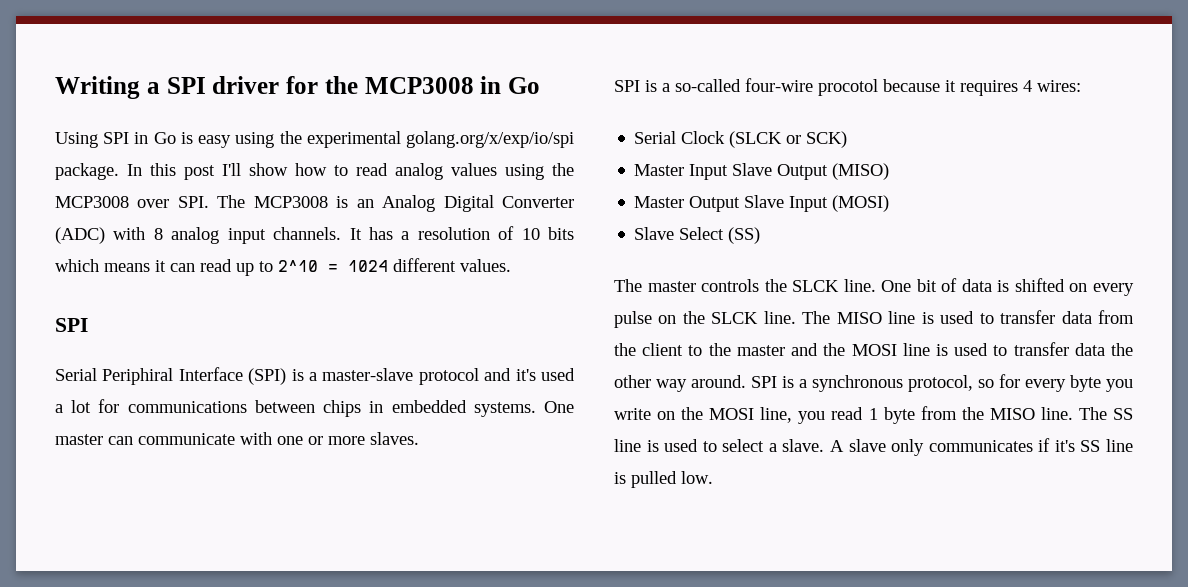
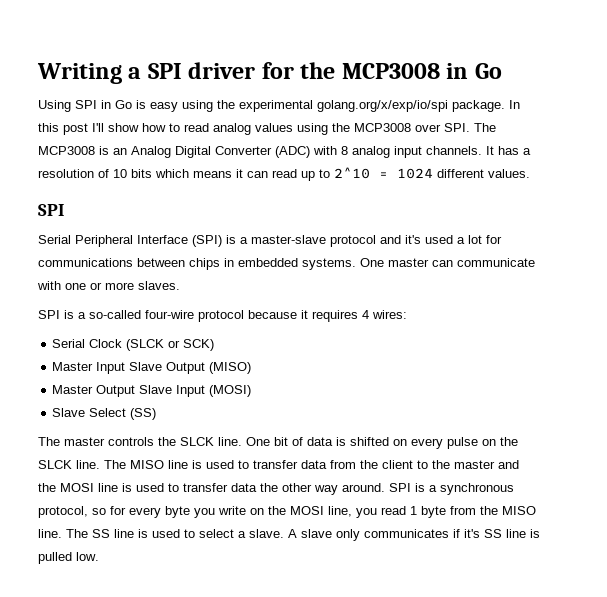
[102,368,174,385] Periphiral -> [75,235,133,247] Peripheral
[818,79,878,96] procotol -> [198,310,244,322] protocol

